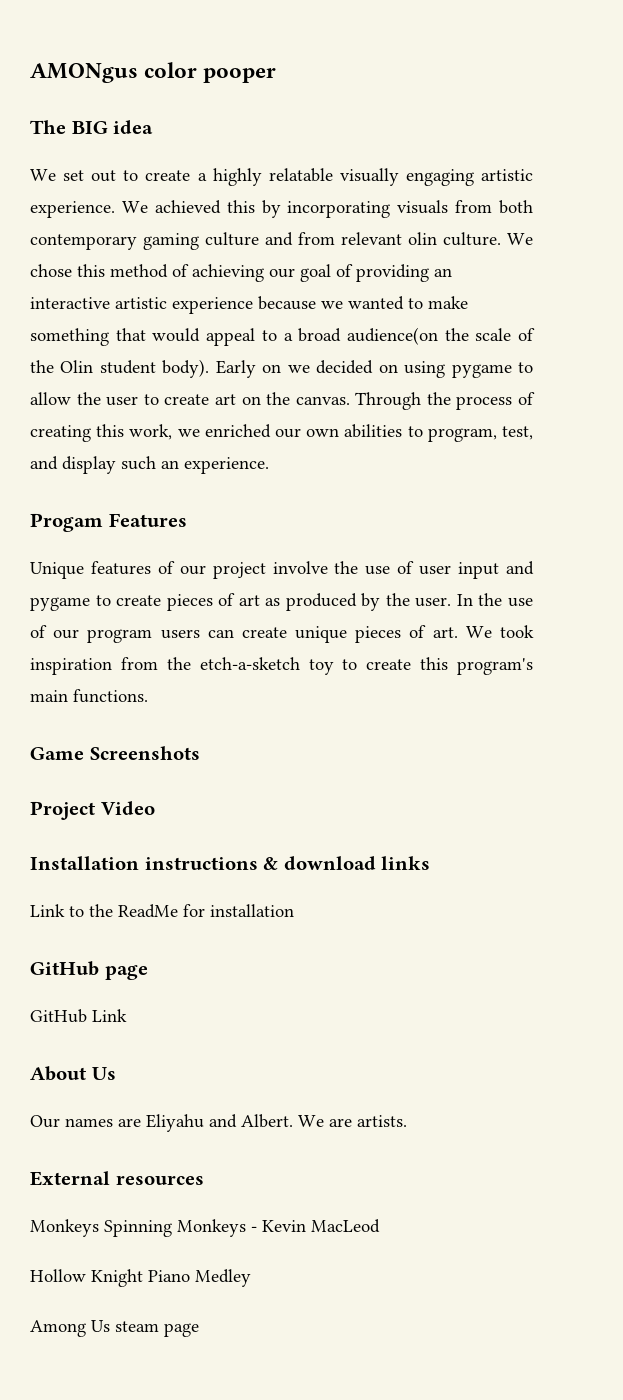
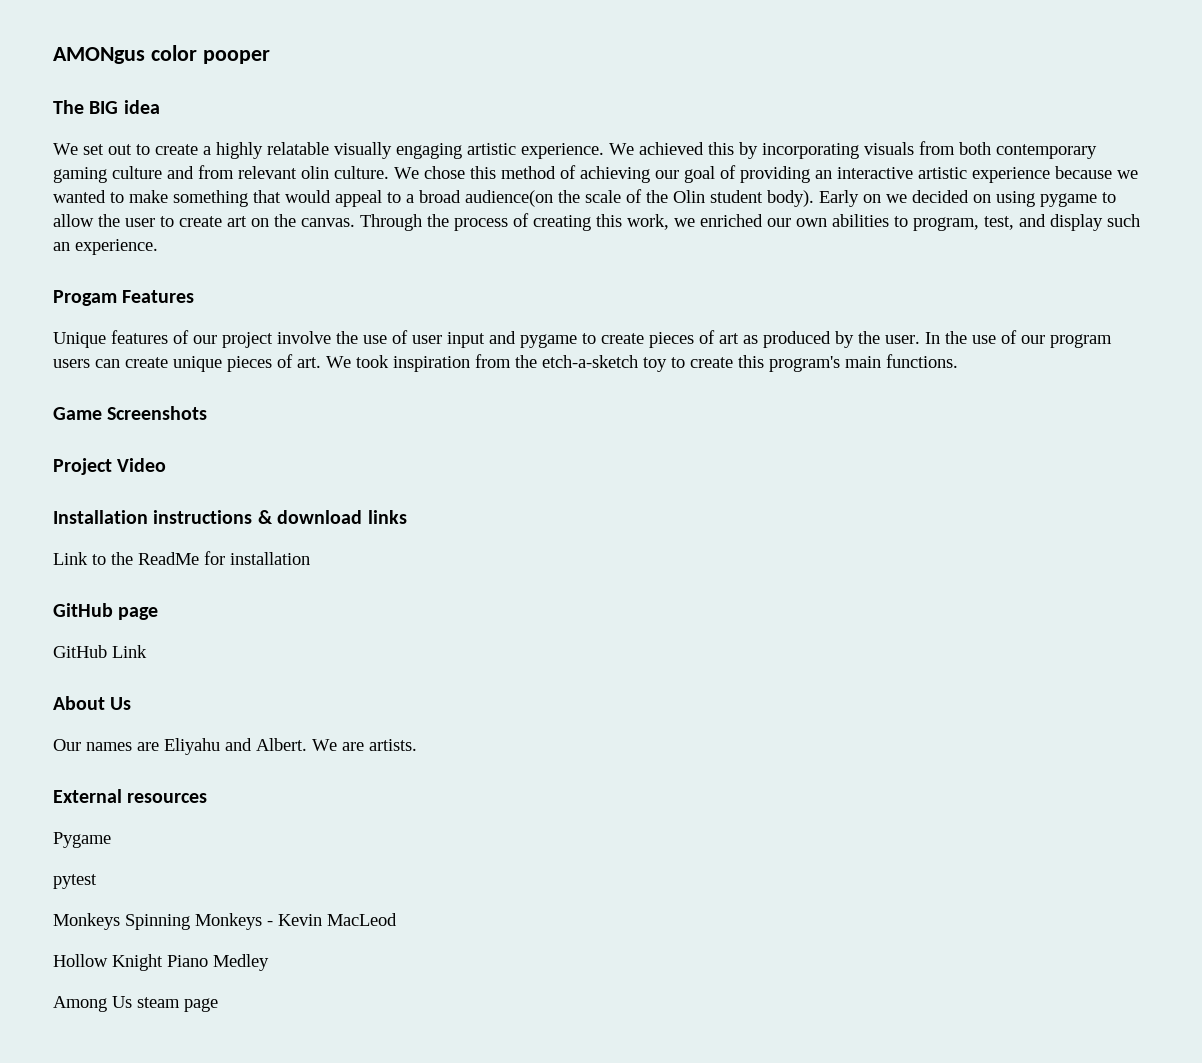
(204, 1180) none -> [53,832,111,848] [53,874,97,889] // Pygame // pytest

